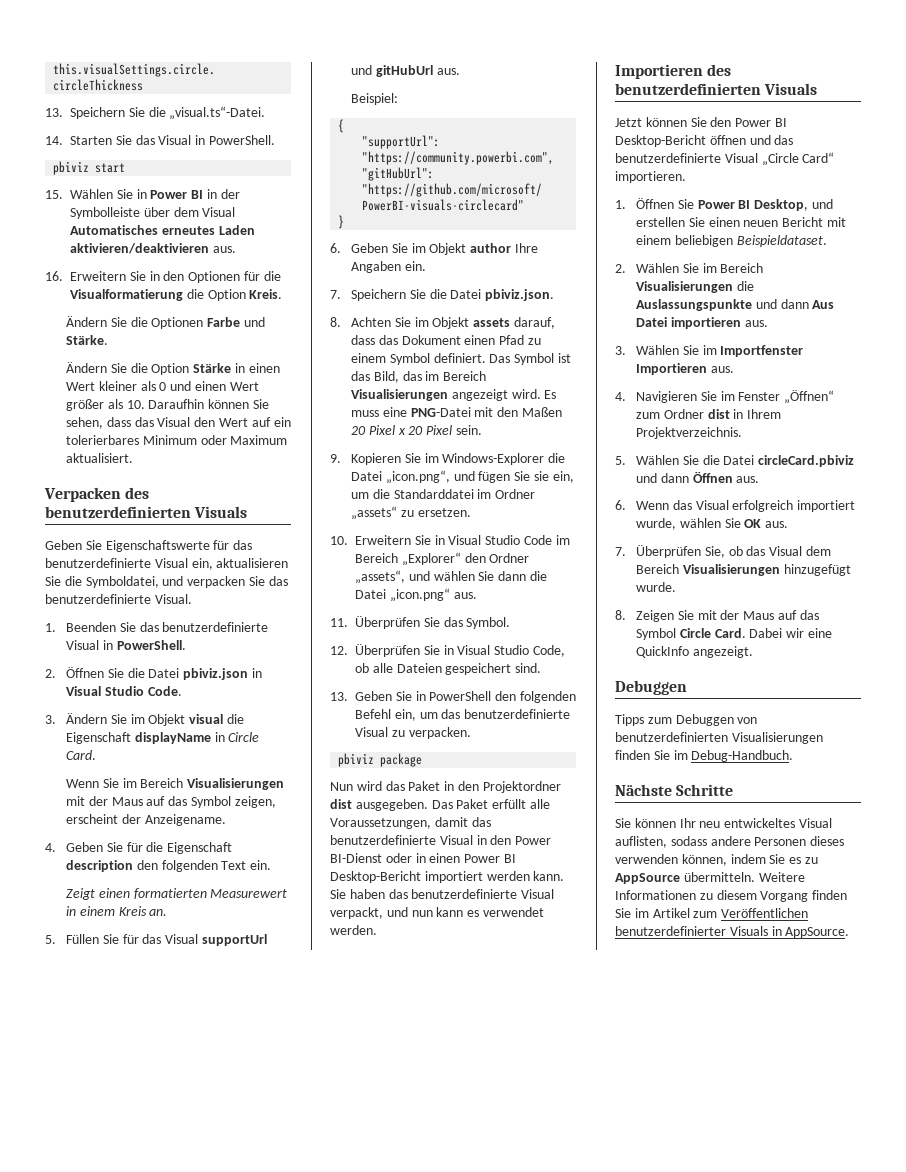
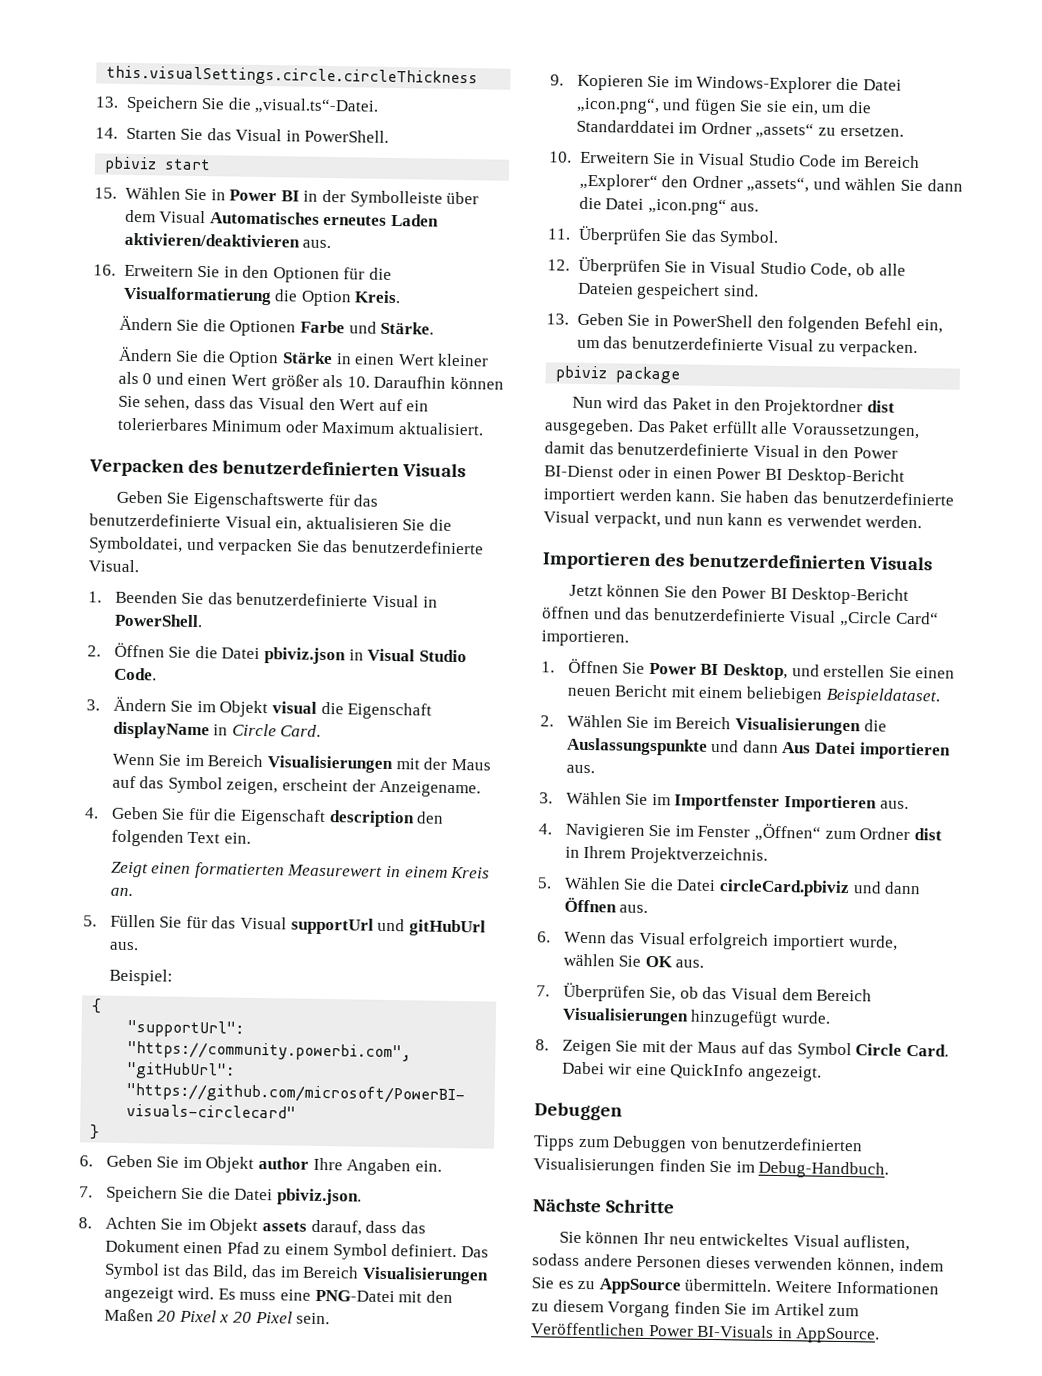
[615,926,768,936] benutzerdefinierter Visuals -> [648,1324,775,1338] Power BI-Visuals

